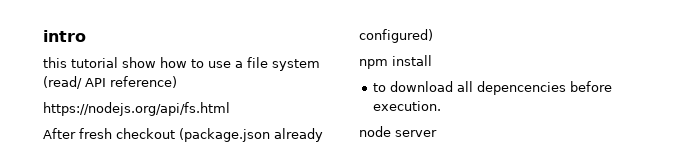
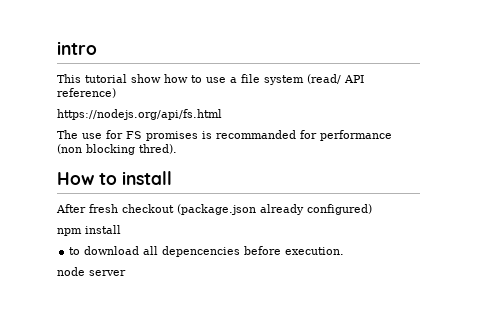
[43,57,67,68] this -> [57,74,81,83] This
(230, 109) none -> [57,130,392,141] [57,144,177,155] [57,171,172,185] // The use for FS promises is recommanded for performance (non blocking thred). // How to install

